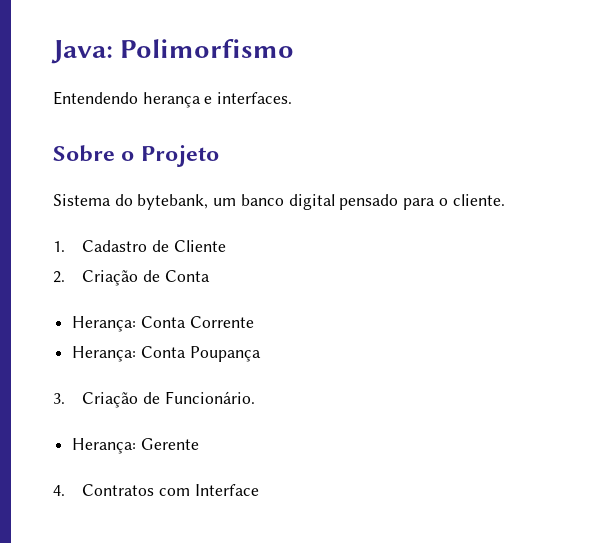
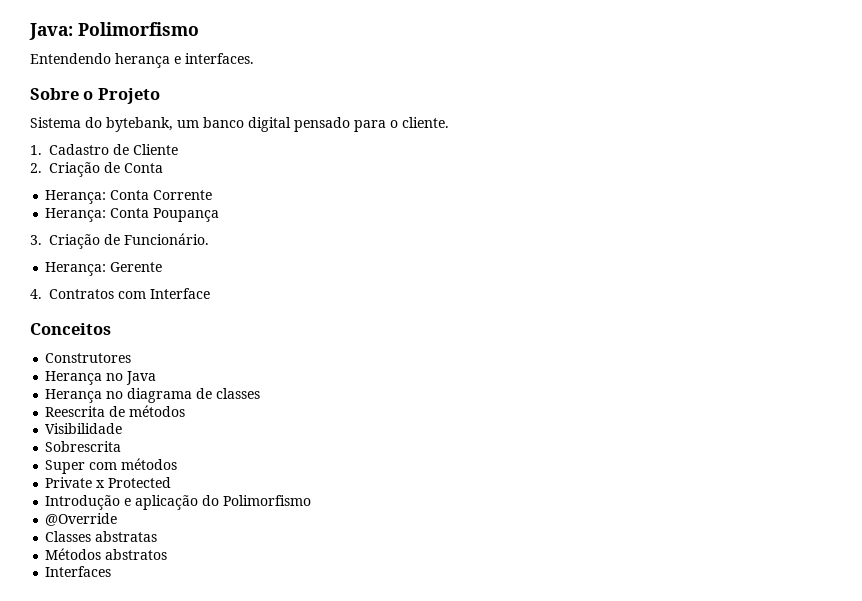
(259, 490) none -> [30,323,111,335] [45,353,132,363] [45,371,157,385] [45,388,261,403] [45,405,186,417] [45,423,123,434] [45,441,122,452] [45,458,178,474] [45,477,172,488] [45,495,312,510] [45,513,118,526] [45,531,158,542] [45,548,168,560] [45,566,112,577] // Conceitos // Construtores // Herança no Java // Herança no diagrama de classes // Reescrita de métodos // Visibilidade // Sobrescrita // Super com métodos // Private x Protected // Introdução e aplicação do Polimorfismo // @Override // Classes abstratas // Métodos abstratos // Interfaces

